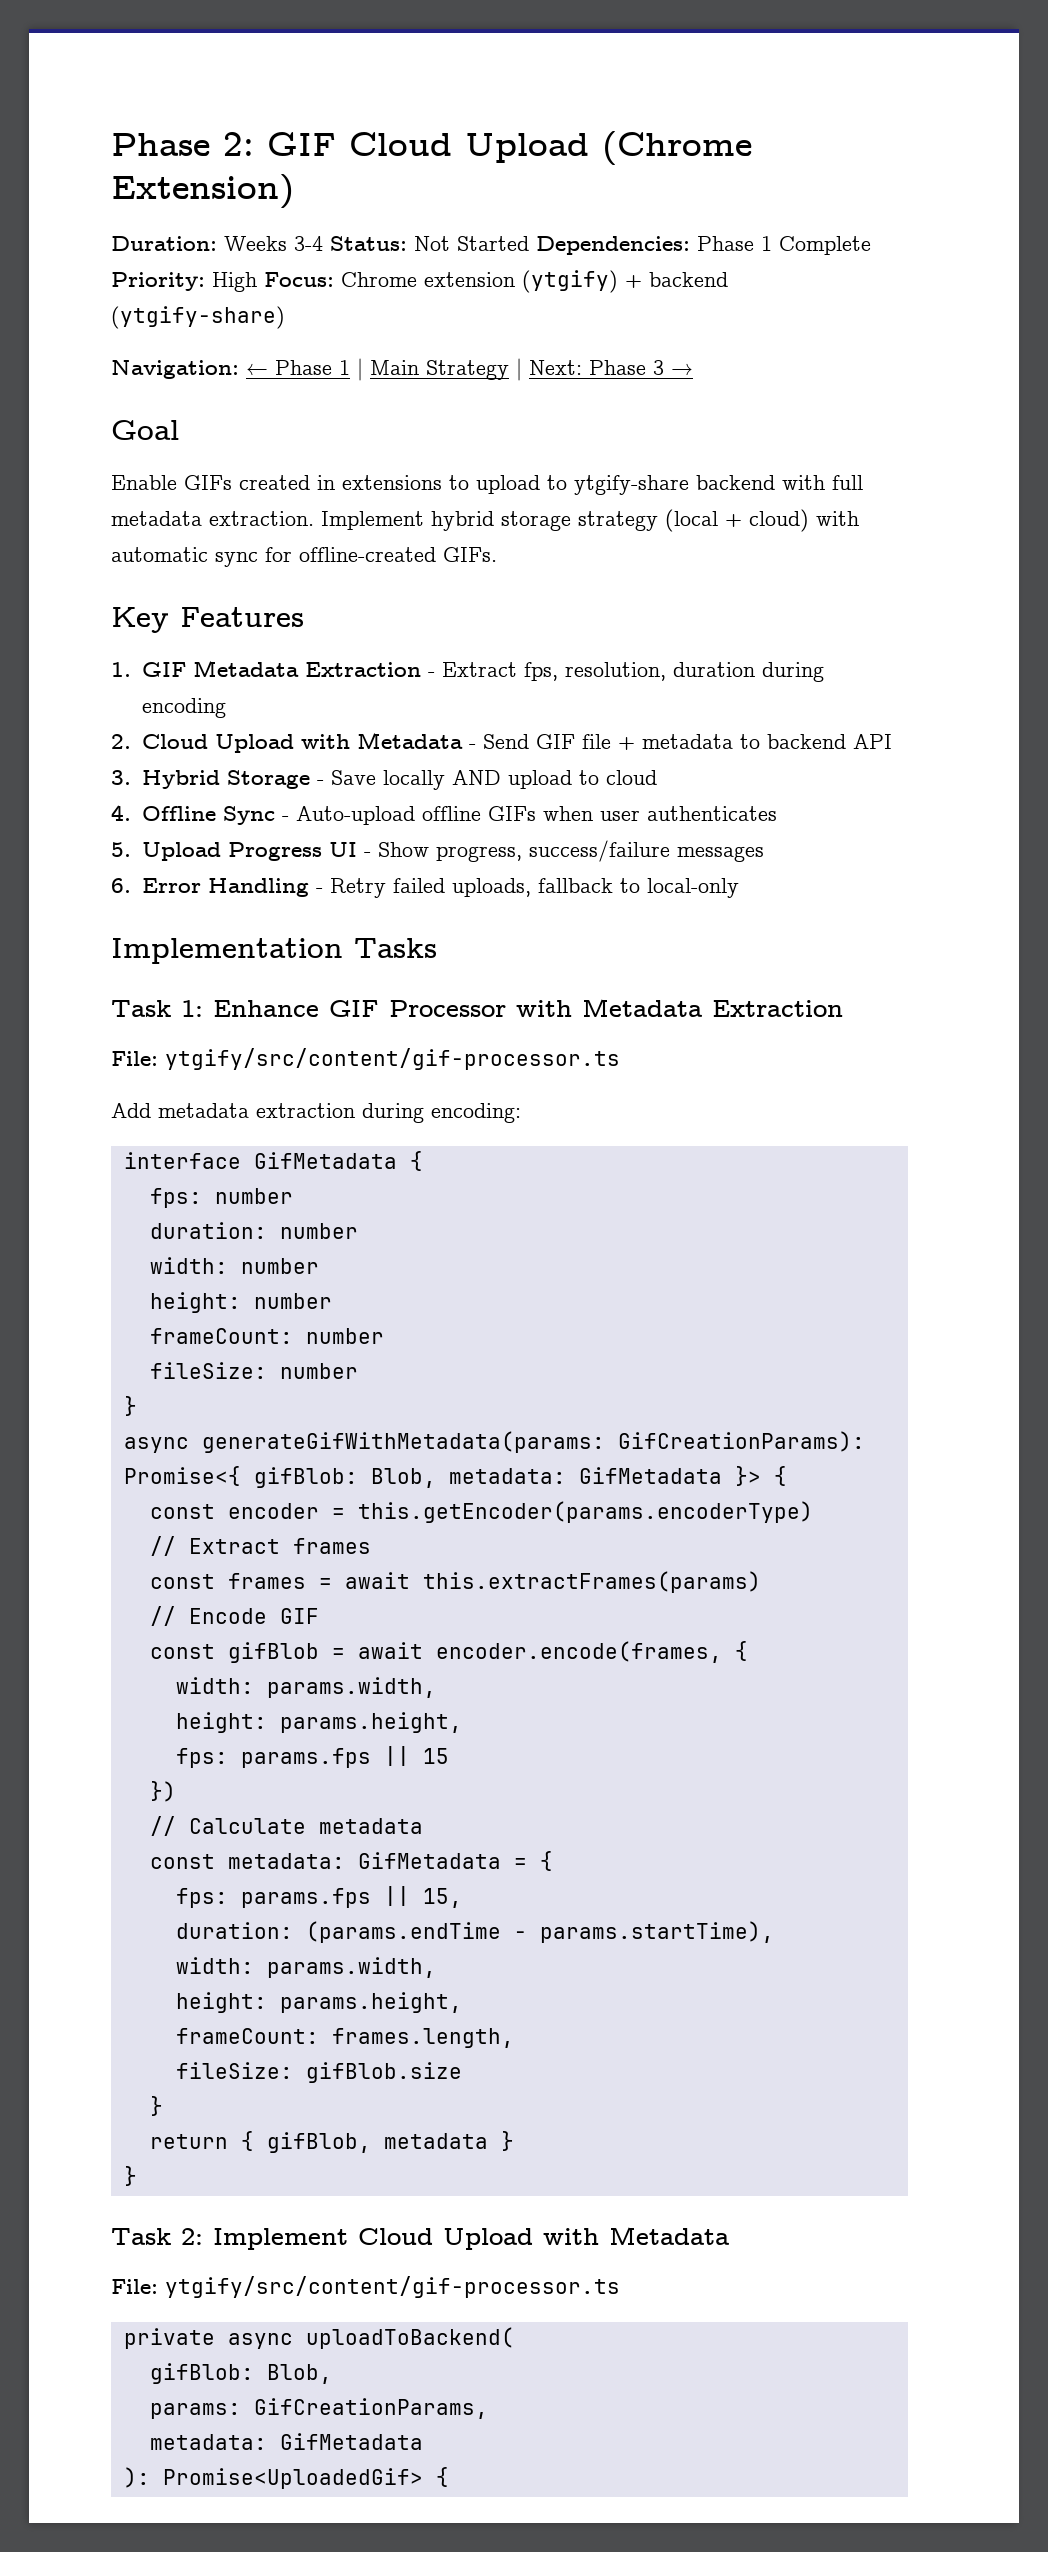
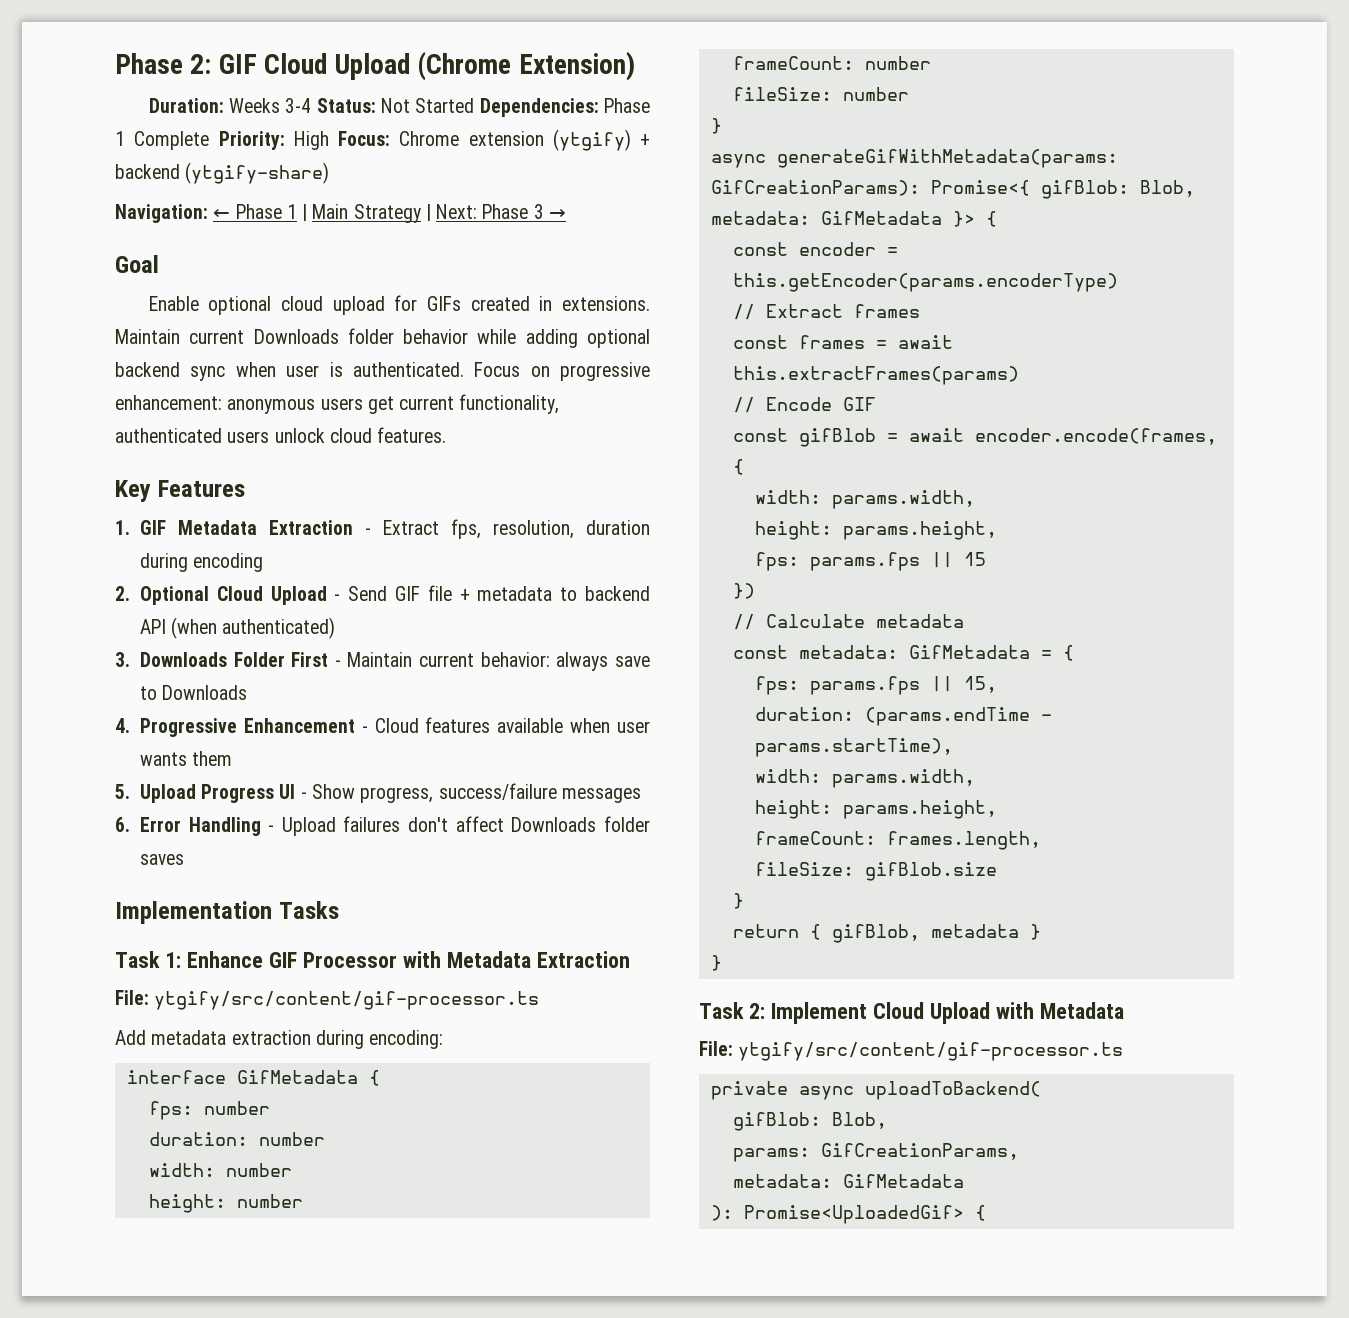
[184,475,863,495] [111,509,859,532] [111,547,497,567] GIFs created in extensions to upload to ytgify-share backend with full metadata extraction. Implement hybrid storage strategy (local + cloud) with automatic sync for offline-created GIFs. -> [208,295,650,315] [115,328,650,348] [115,362,650,381] [115,394,560,414] [115,427,447,443] optional cloud upload for GIFs created in extensions. Maintain current Downloads folder behavior while adding optional backend sync when user is authenticated. Focus on progressive enhancement: anonymous users get current functionality, authenticated users unlock cloud features.
[141,732,463,753] Cloud Upload with Metadata -> [139,586,327,605] Optional Cloud Upload
(892, 741) none -> [171,617,336,639] (when authenticated)
[141,770,657,790] [111,805,777,825] Hybrid Storage - Save locally AND upload to cloud // 4. Offline Sync - Auto-upload offline GIFs when user authenticates -> [139,652,650,671] [139,685,248,700] [115,717,650,737] [139,751,233,766] Downloads Folder First - Maintain current behavior: always save to Downloads // 4. Progressive Enhancement - Cloud features available when user wants them
[329,878,739,898] Retry failed uploads, fallback to local-only -> [281,816,650,836] [139,854,184,865] Upload failures don't affect Downloads folder saves

